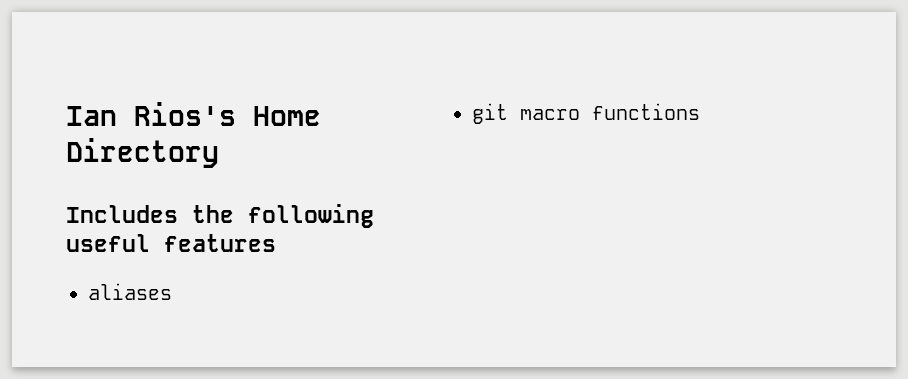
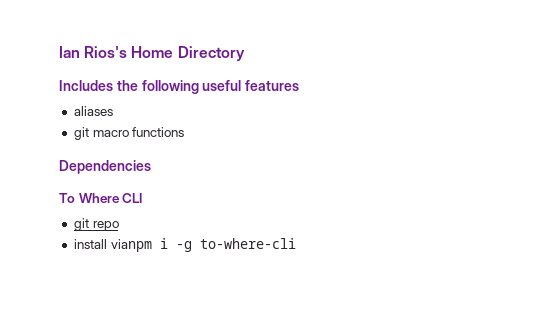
(700, 111) none -> [59,160,151,174] [59,193,143,203] [73,218,119,231] [73,238,296,252] // Dependencies // To Where CLI // git repo // install vianpm i -g to-where-cli

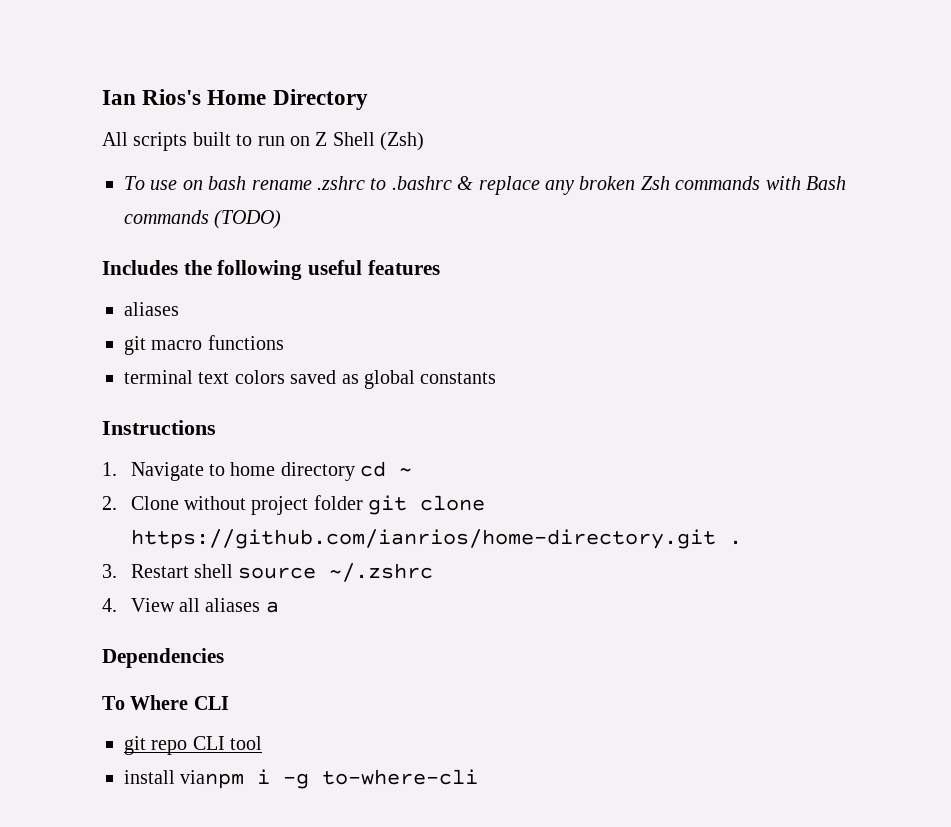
(245, 53) none -> [102,132,425,151] [124,176,846,195] [124,210,282,229] // All scripts built to run on Z Shell (Zsh) // To use on bash rename .zshrc to .bashrc & replace any broken Zsh commands with Bash commands (TODO)
(185, 132) none -> [124,370,497,389] [102,420,216,435] [102,461,413,481] [102,495,486,515] [130,529,742,549] [102,563,434,582] [102,598,279,613] // terminal text colors saved as global constants // Instructions // 1. Navigate to home directory cd ~ // 2. Clone without project folder git clone https://github.com/ianrios/home-directory.git . // 3. Restart shell source ~/.zshrc // 4. View all aliases a
(119, 226) none -> [192,736,263,750] CLI tool

